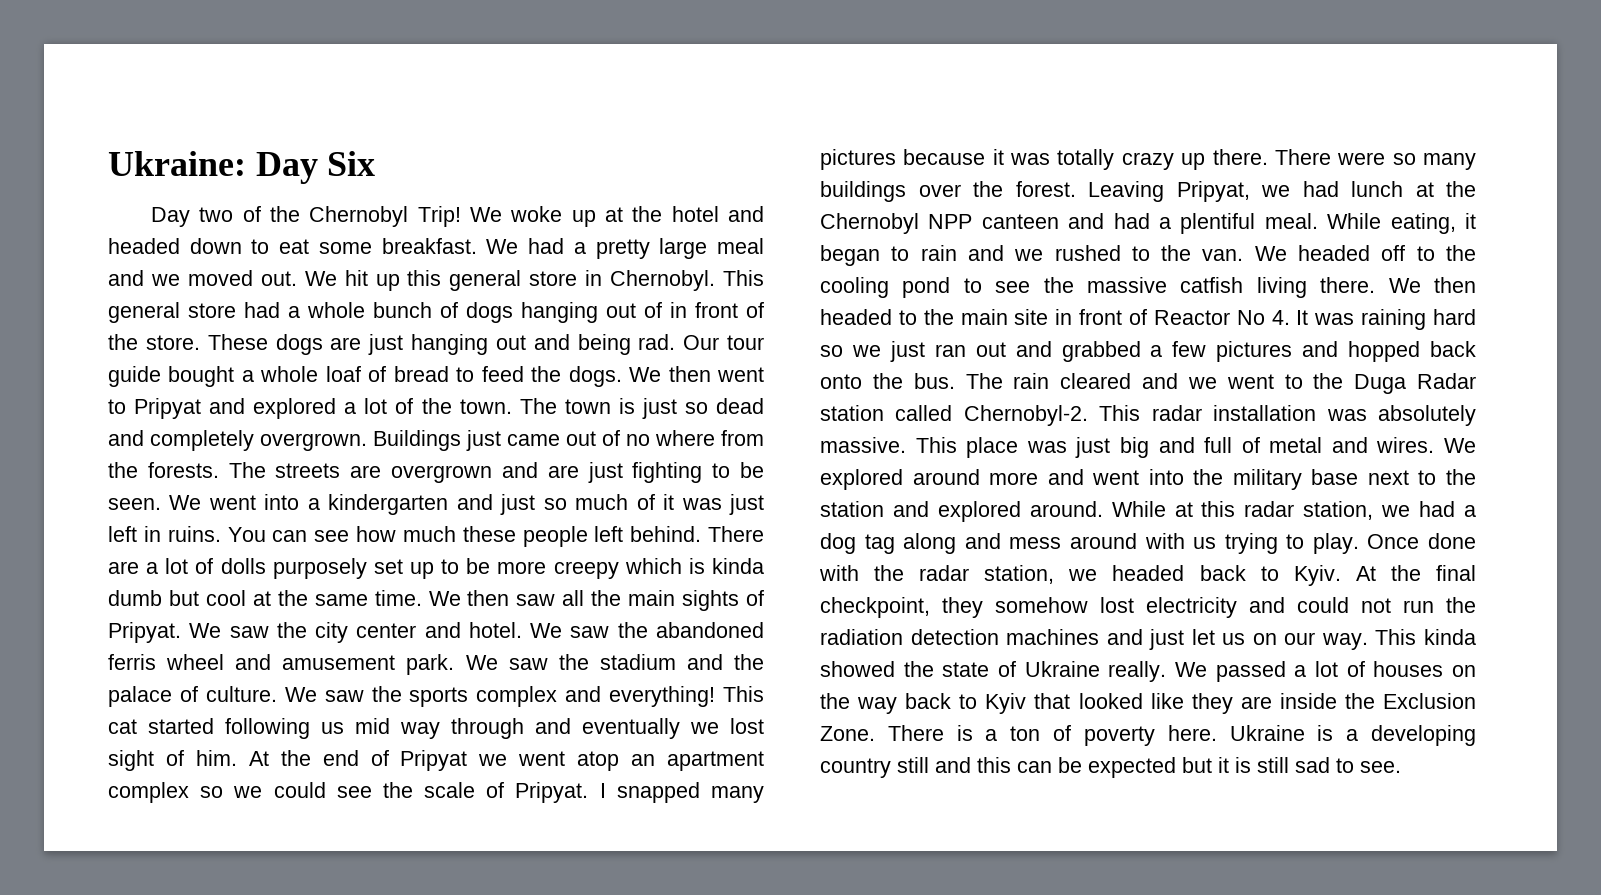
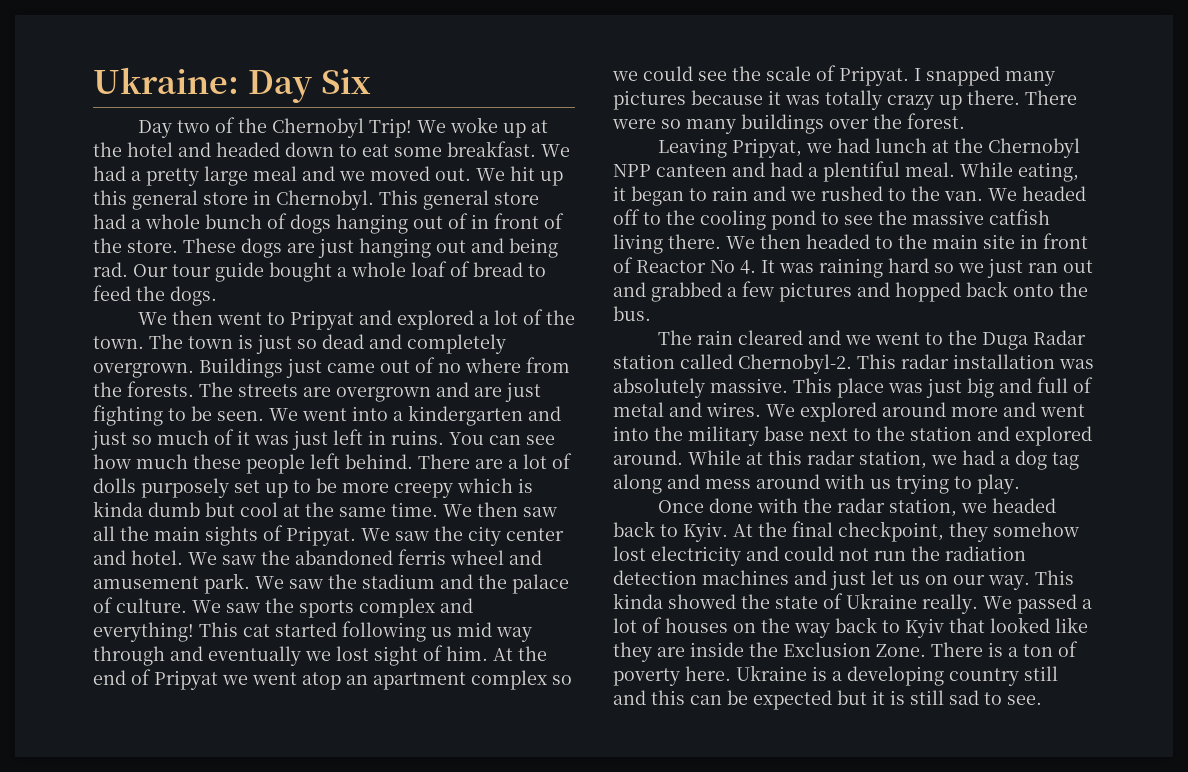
(622, 376) none -> (217, 296) //
(1076, 189) none -> (965, 121) //
(955, 381) none -> (651, 313) //
(1359, 543) none -> (1020, 484) //

